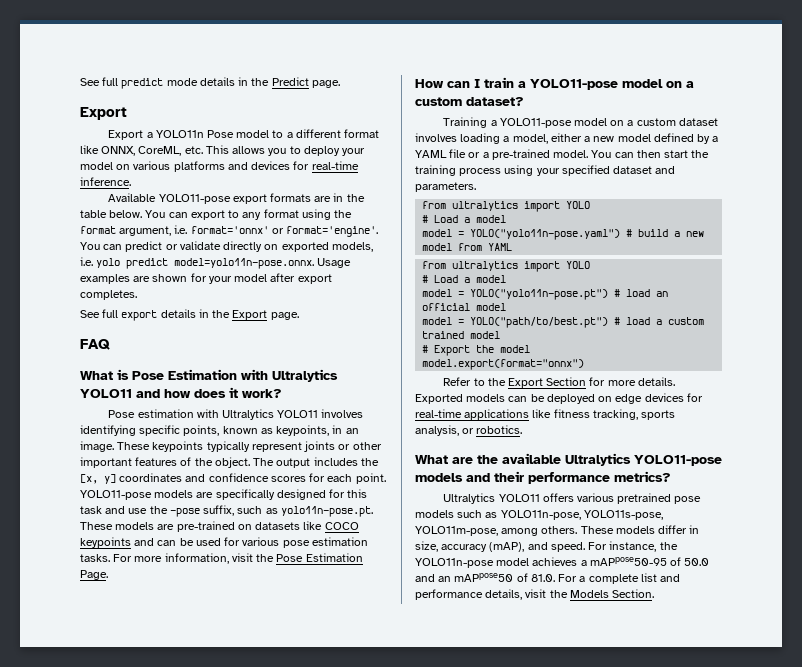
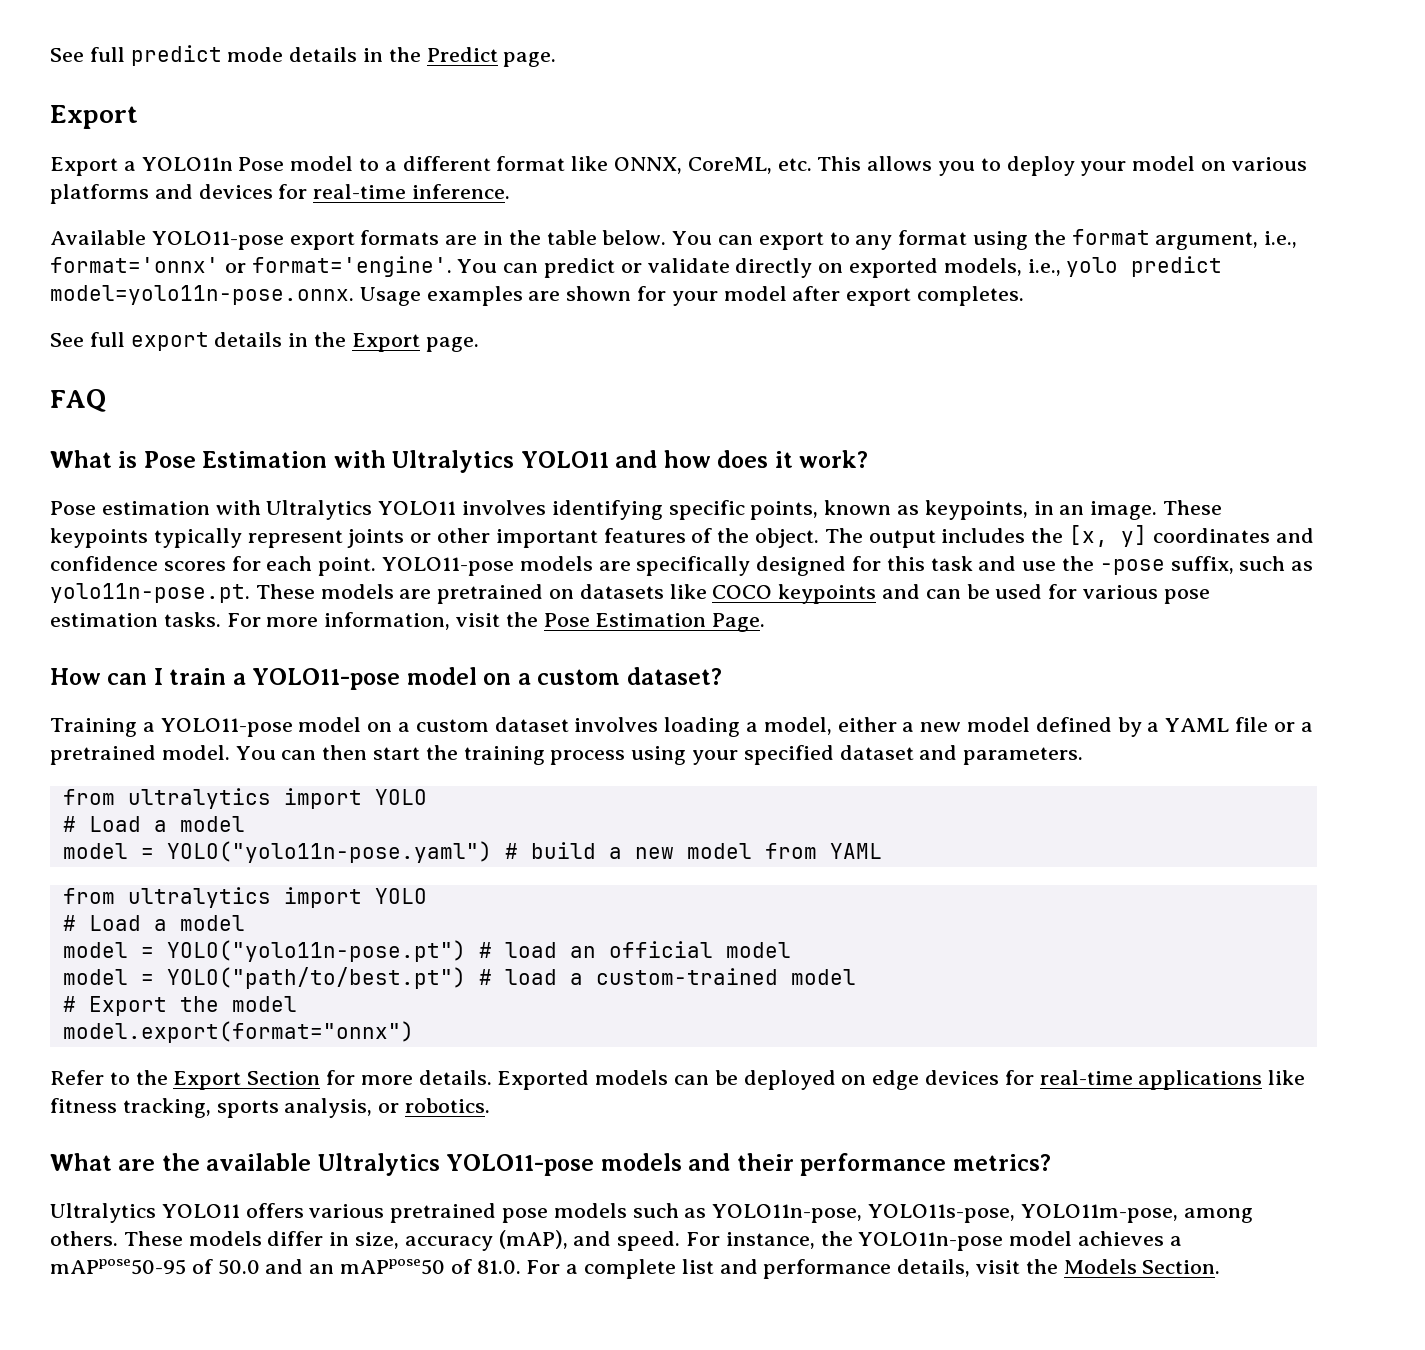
[174,225,188,234] i.e. -> [1264,231,1298,248] i.e.,
[80,257,93,266] i.e. -> [1027,259,1061,276] i.e.,
[176,521,235,532] pre-trained -> [437,584,544,604] pretrained
[491,149,550,160] pre-trained -> [50,745,156,765] pretrained
[668,317,705,325] [422,331,465,339] custom trained -> [595,968,778,985] custom-trained

